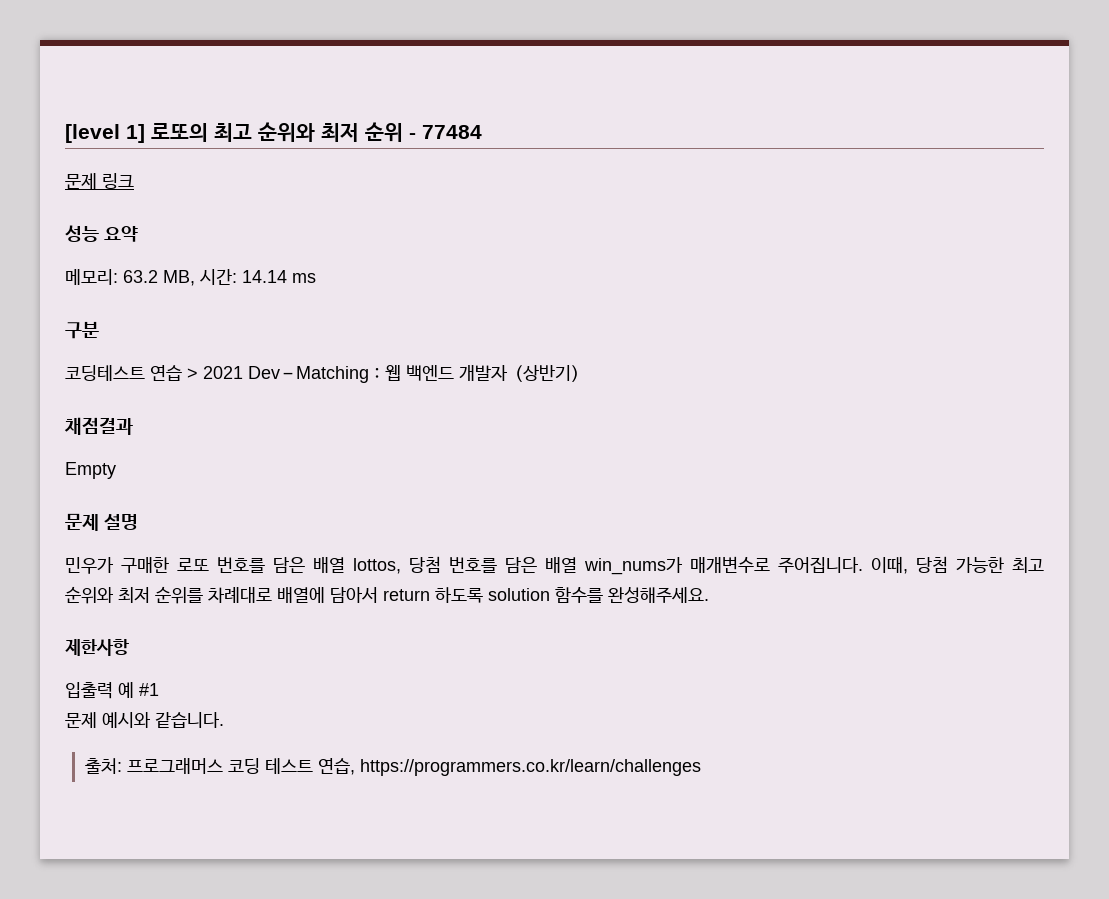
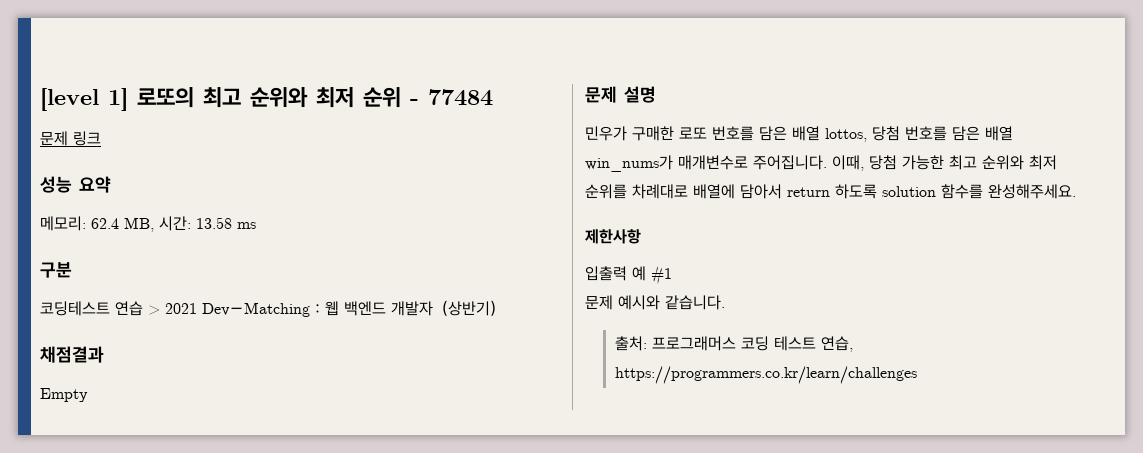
[123,270,158,283] 63.2 -> [91,218,119,229] 62.4
[242,270,287,283] 14.14 -> [196,217,232,229] 13.58

